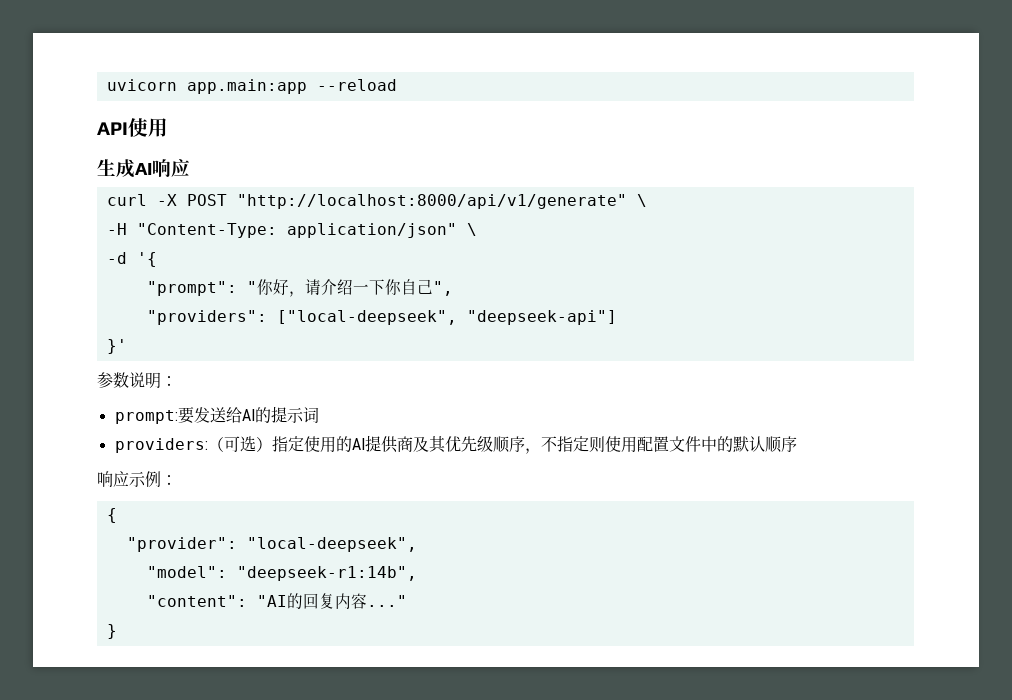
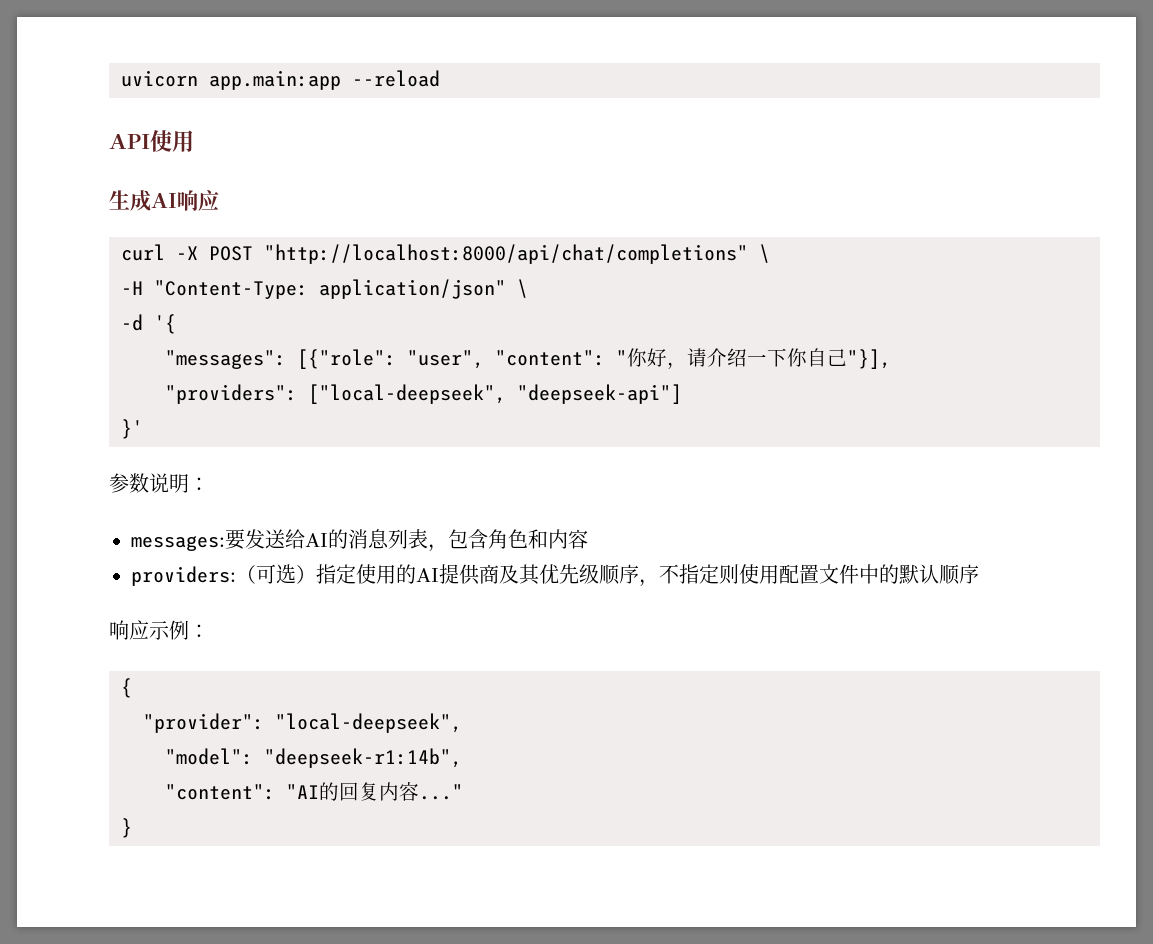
[236,194,627,209] "http://localhost:8000/api/v1/generate" -> [264,244,748,264] "http://localhost:8000/api/chat/completions"
[146,281,237,296] "prompt": -> [165,349,605,369] "messages": [{"role": "user", "content":
[432,281,453,296] ", -> [847,349,891,369] "}],
[114,410,178,424] prompt: -> [131,535,225,551] messages:
[270,406,319,423] 提示词 -> [348,529,588,552] 消息列表，包含角色和内容

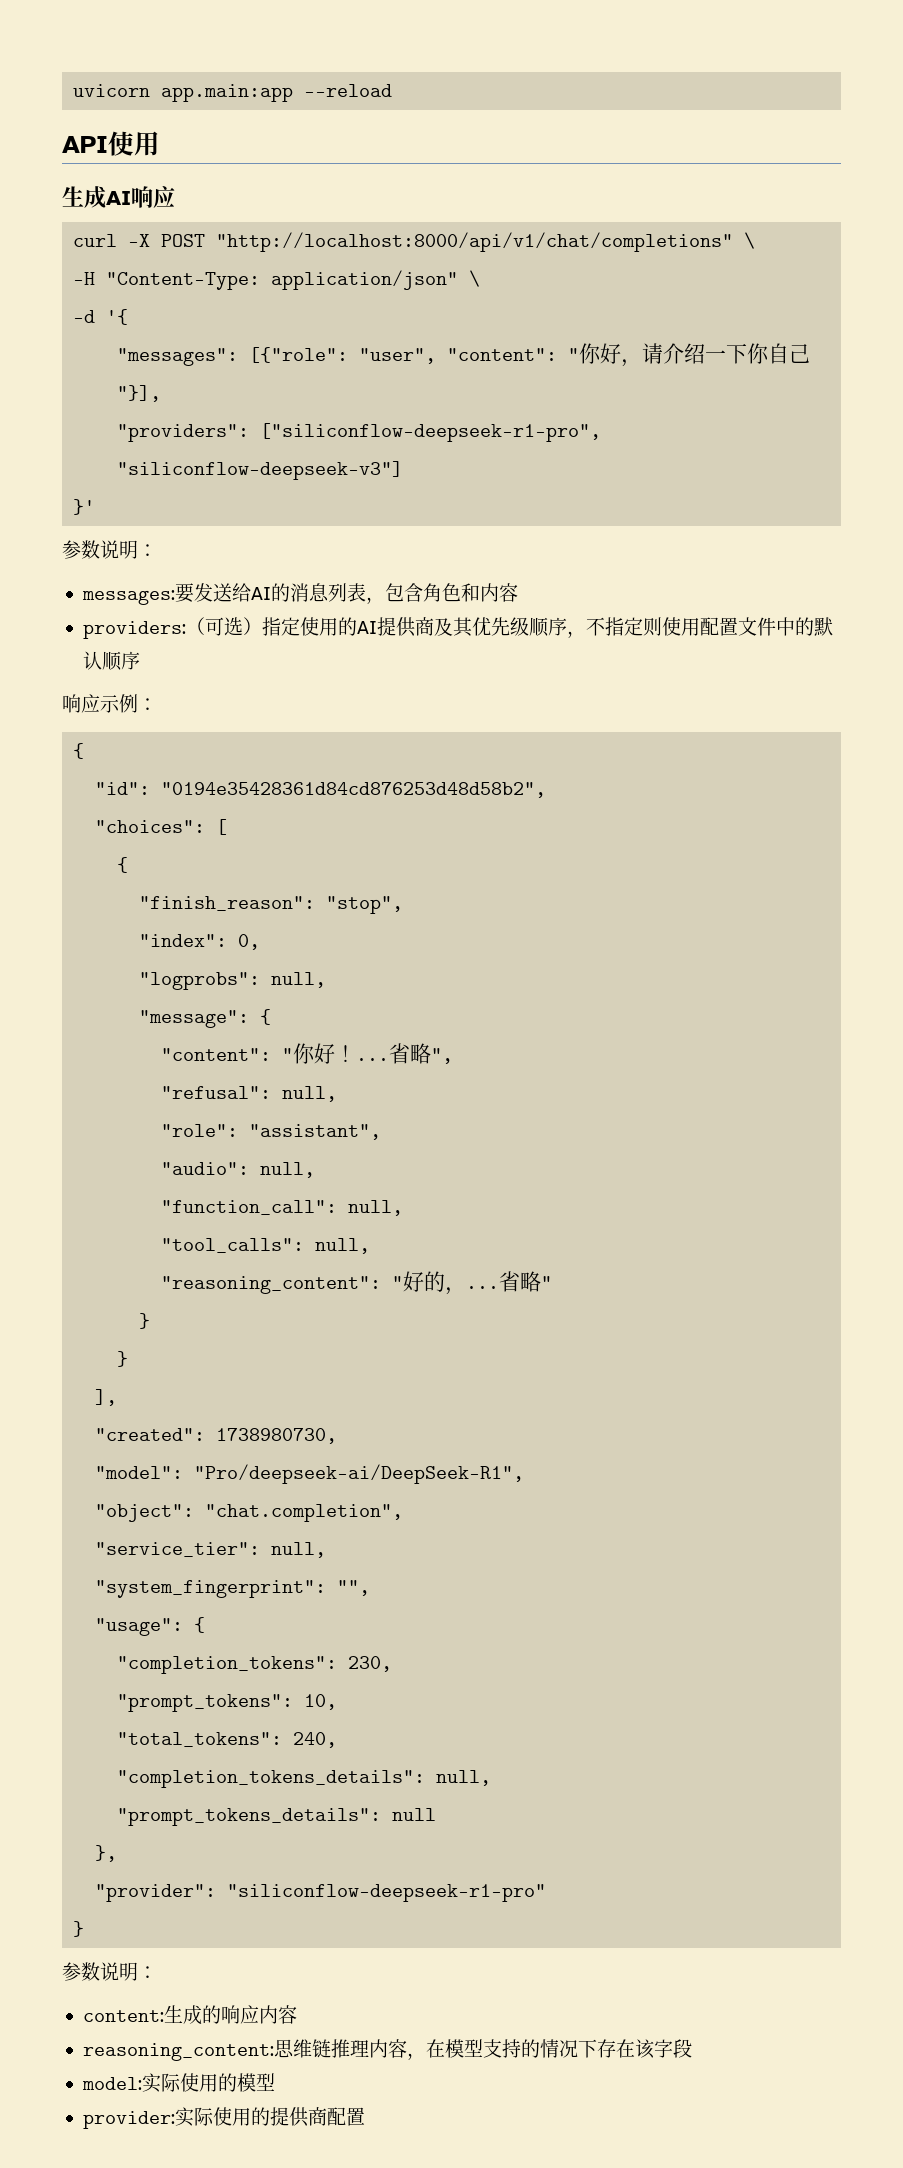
[264,244,748,264] "http://localhost:8000/api/chat/completions" -> [216,232,734,252] "http://localhost:8000/api/v1/chat/completions"
[308,384,682,404] ["local-deepseek", "deepseek-api"] -> [260,423,602,442] [117,461,404,480] ["siliconflow-deepseek-r1-pro", "siliconflow-deepseek-v3"]
[143,713,462,733] [165,748,462,768] [165,782,463,801] [121,818,132,838] "provider": "local-deepseek", // "model": "deepseek-r1:14b", // "content": "AI的回复内容..." // } -> [95,782,547,798] [95,819,228,835] [117,857,129,873] [139,896,404,914] [139,934,261,950] [139,972,327,990] [139,1009,272,1028] [161,1043,454,1064] [161,1086,338,1102] [161,1124,382,1140] [161,1162,316,1178] [161,1200,404,1216] [161,1238,371,1254] [161,1271,553,1295] [139,1313,151,1329] [117,1351,129,1367] [95,1389,118,1406] [95,1428,338,1444] [95,1464,525,1484] [95,1504,404,1522] [95,1542,327,1558] [95,1580,371,1598] [95,1617,206,1636] [117,1656,393,1674] [117,1694,338,1712] [117,1732,338,1748] [117,1770,492,1788] [117,1808,437,1826] [95,1845,118,1862] [95,1884,547,1902] [73,1921,85,1937] [62,1962,157,1981] [82,2005,297,2025] [82,2039,692,2061] [81,2073,275,2093] [82,2107,365,2129] "id": "0194e35428361d84cd876253d48d58b2", // "choices": [ // { // "finish_reason": "stop", // "index": 0, // "logprobs": null, // "message": { // "content": "你好！...省略", // "refusal": null, // "role": "assistant", // "audio": null, // "function_call": null, // "tool_calls": null, // "reasoning_content": "好的，...省略" // } // } // ], // "created": 1738980730, // "model": "Pro/deepseek-ai/DeepSeek-R1", // "object": "chat.completion", // "service_tier": null, // "system_fingerprint": "", // "usage": { // "completion_tokens": 230, // "prompt_tokens": 10, // "total_tokens": 240, // "completion_tokens_details": null, // "prompt_tokens_details": null // }, // "provider": "siliconflow-deepseek-r1-pro" // } // 参数说明： // content:生成的响应内容 // reasoning_content:思维链推理内容，在模型支持的情况下存在该字段 // model:实际使用的模型 // provider:实际使用的提供商配置

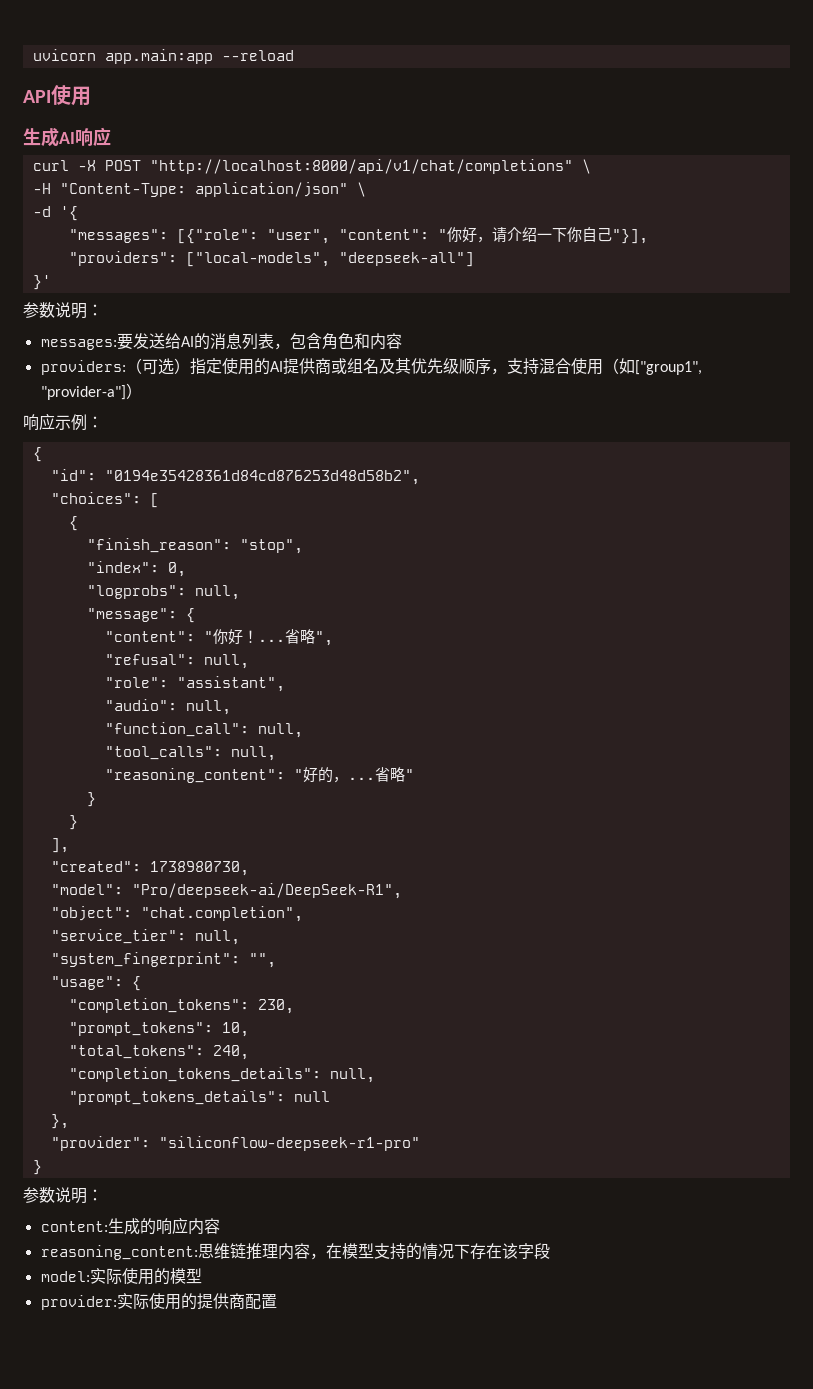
[260,423,602,442] [117,461,404,480] ["siliconflow-deepseek-r1-pro", "siliconflow-deepseek-v3"] -> [185,252,474,267] ["local-models", "deepseek-all"]
(434, 626) none -> [330,358,379,374] 或组名
[585,617,833,636] [82,651,140,671] 不指定则使用配置文件中的默认顺序 -> [506,358,702,375] [40,383,142,400] 支持混合使用（如["group1", "provider-a"]）

